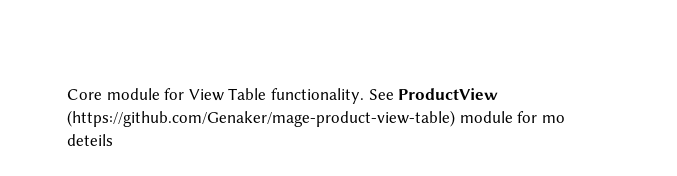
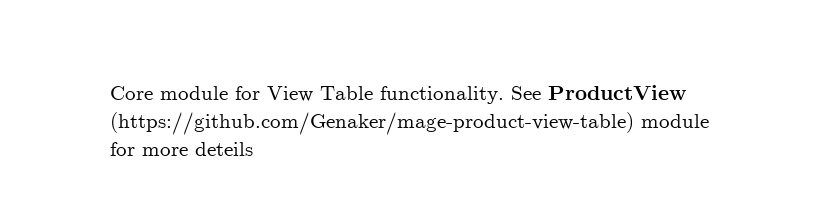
[541,115,565,123] mo -> [142,147,188,156] more

